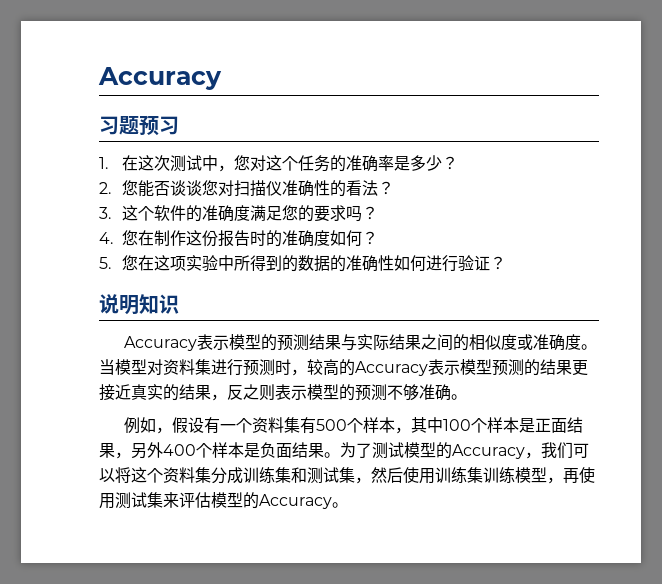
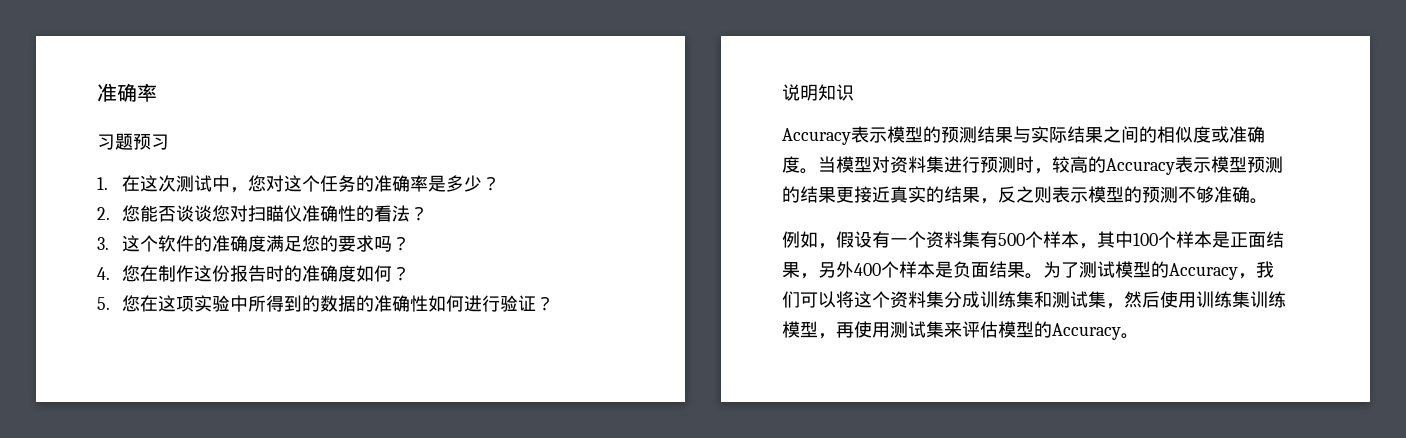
[98,67,222,90] Accuracy -> [97,83,157,102] 准确率
[249,180,266,197] 描 -> [266,205,285,222] 瞄

